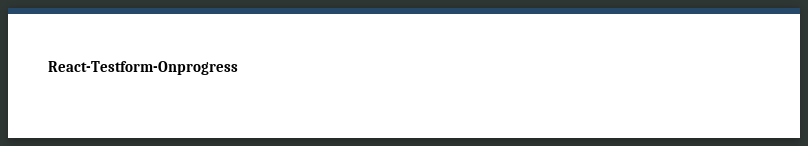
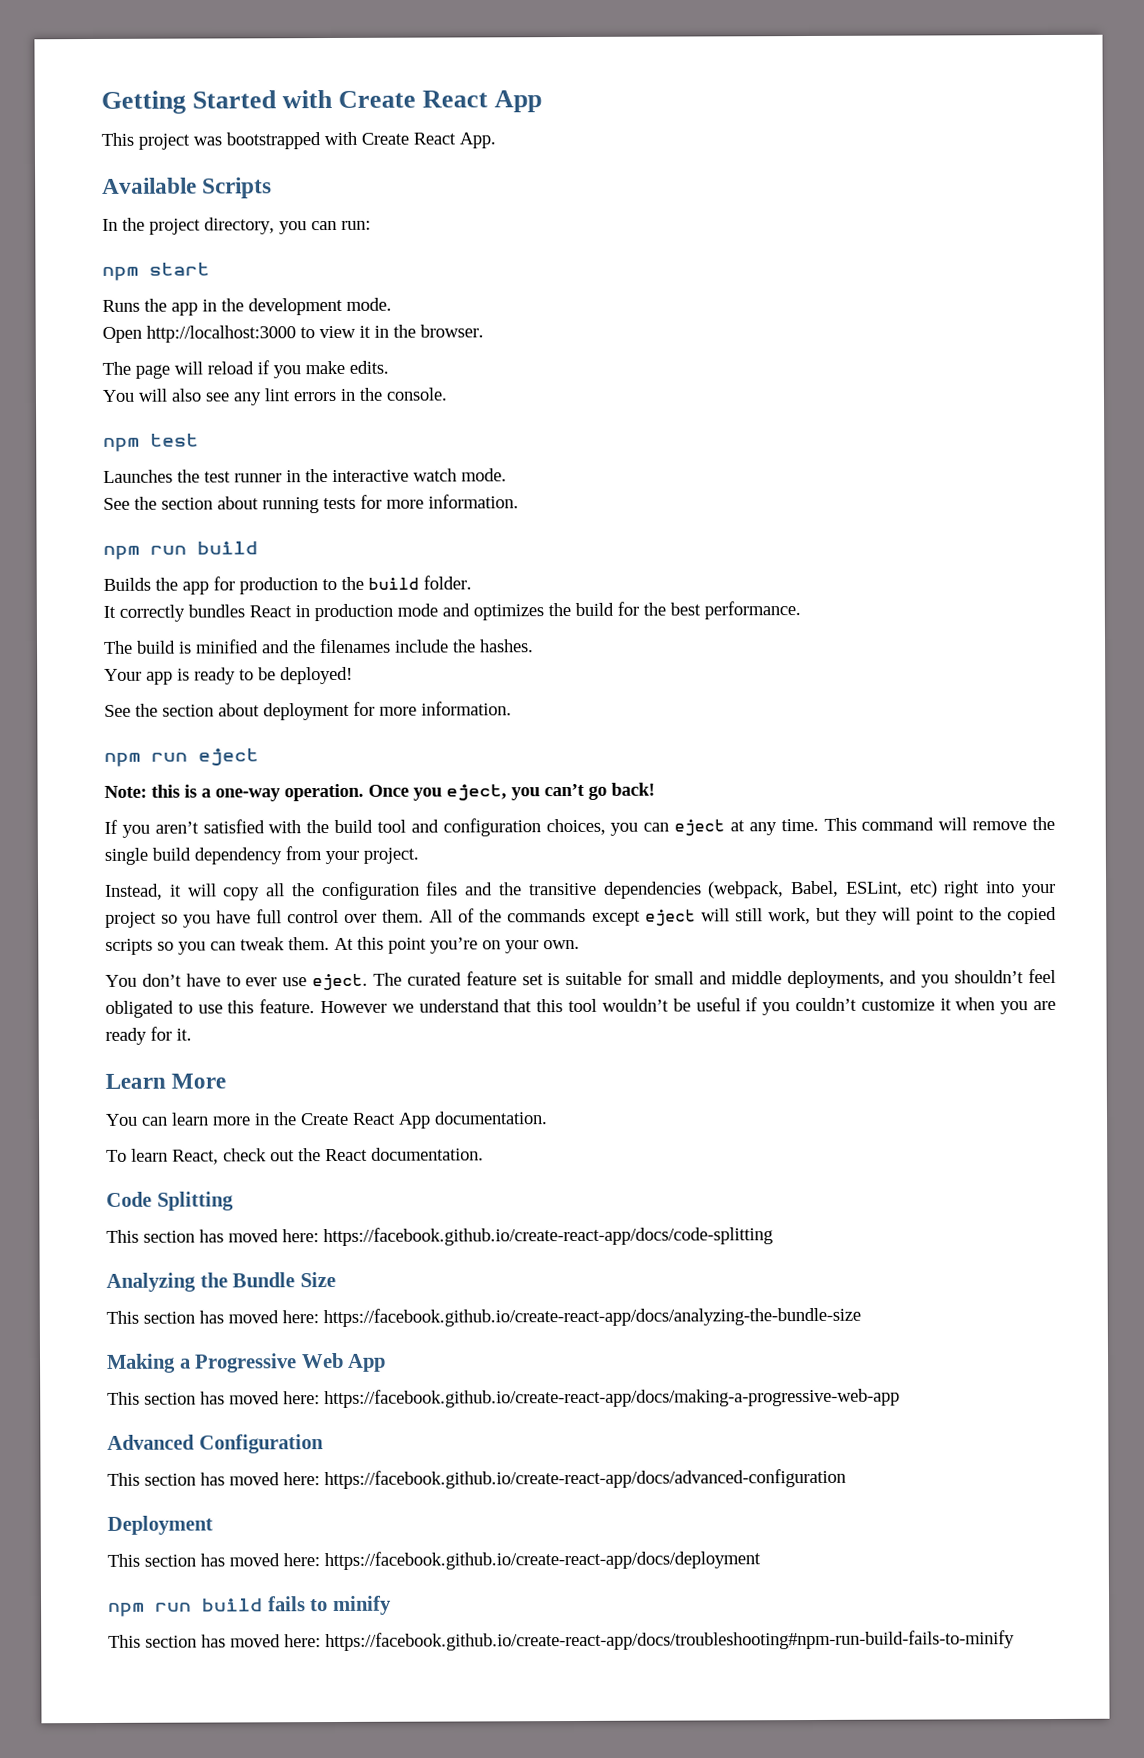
[48,61,238,75] React-Testform-Onprogress -> [101,89,543,114] [101,131,496,150] [102,177,273,199] [102,217,371,235] [102,262,210,281] [102,297,392,316] [102,324,484,343] [102,360,389,379] [102,387,447,406] [103,433,199,452] [103,468,507,483] [103,494,519,514] [103,541,258,560] [103,575,472,595] [103,601,801,622] [103,638,534,654] [104,666,353,685] [104,701,512,721] [104,748,259,767] [104,782,655,802] [104,816,1056,838] [104,846,419,865] [105,880,1057,901] [105,906,1058,928] [105,936,580,955] [105,968,1057,991] [105,997,1057,1018] [105,1026,192,1045] [105,1073,227,1089] [105,1111,548,1129] [106,1147,484,1165] [106,1191,234,1211] [106,1226,773,1247] [106,1271,336,1292] [106,1306,861,1328] [106,1352,387,1373] [107,1387,900,1409] [107,1434,324,1454] [107,1468,846,1490] [107,1515,213,1535] [107,1550,761,1571] [108,1595,392,1617] [108,1630,1015,1652] Getting Started with Create React App // This project was bootstrapped with Create React App. // Available Scripts // In the project directory, you can run: // npm start // Runs the app in the development mode. // Open http://localhost:3000 to view it in the browser. // The page will reload if you make edits. // You will also see any lint errors in the console. // npm test // Launches the test runner in the interactive watch mode. // See the section about running tests for more information. // npm run build // Builds the app for production to the build folder. // It correctly bundles React in production mode and optimizes the build for the best performance. // The build is minified and the filenames include the hashes. // Your app is ready to be deployed! // See the section about deployment for more information. // npm run eject // Note: this is a one-way operation. Once you eject, you can’t go back! // If you aren’t satisfied with the build tool and configuration choices, you can eject at any time. This command will remove the single build dependency from your project. // Instead, it will copy all the configuration files and the transitive dependencies (webpack, Babel, ESLint, etc) right into your project so you have full control over them. All of the commands except eject will still work, but they will point to the copied scripts so you can tweak them. At this point you’re on your own. // You don’t have to ever use eject. The curated feature set is suitable for small and middle deployments, and you shouldn’t feel obligated to use this feature. However we understand that this tool wouldn’t be useful if you couldn’t customize it when you are ready for it. // Learn More // You can learn more in the Create React App documentation. // To learn React, check out the React documentation. // Code Splitting // This section has moved here: https://facebook.github.io/create-react-app/docs/code-splitting // Analyzing the Bundle Size // This section has moved here: https://facebook.github.io/create-react-app/docs/analyzing-the-bundle-size // Making a Progressive Web App // This section has moved here: https://facebook.github.io/create-react-app/docs/making-a-progressive-web-app // Advanced Configuration // This section has moved here: https://facebook.github.io/create-react-app/docs/advanced-configuration // Deployment // This section has moved here: https://facebook.github.io/create-react-app/docs/deployment // npm run build fails to minify // This section has moved here: https://facebook.github.io/create-react-app/docs/troubleshooting#npm-run-build-fails-to-minify

